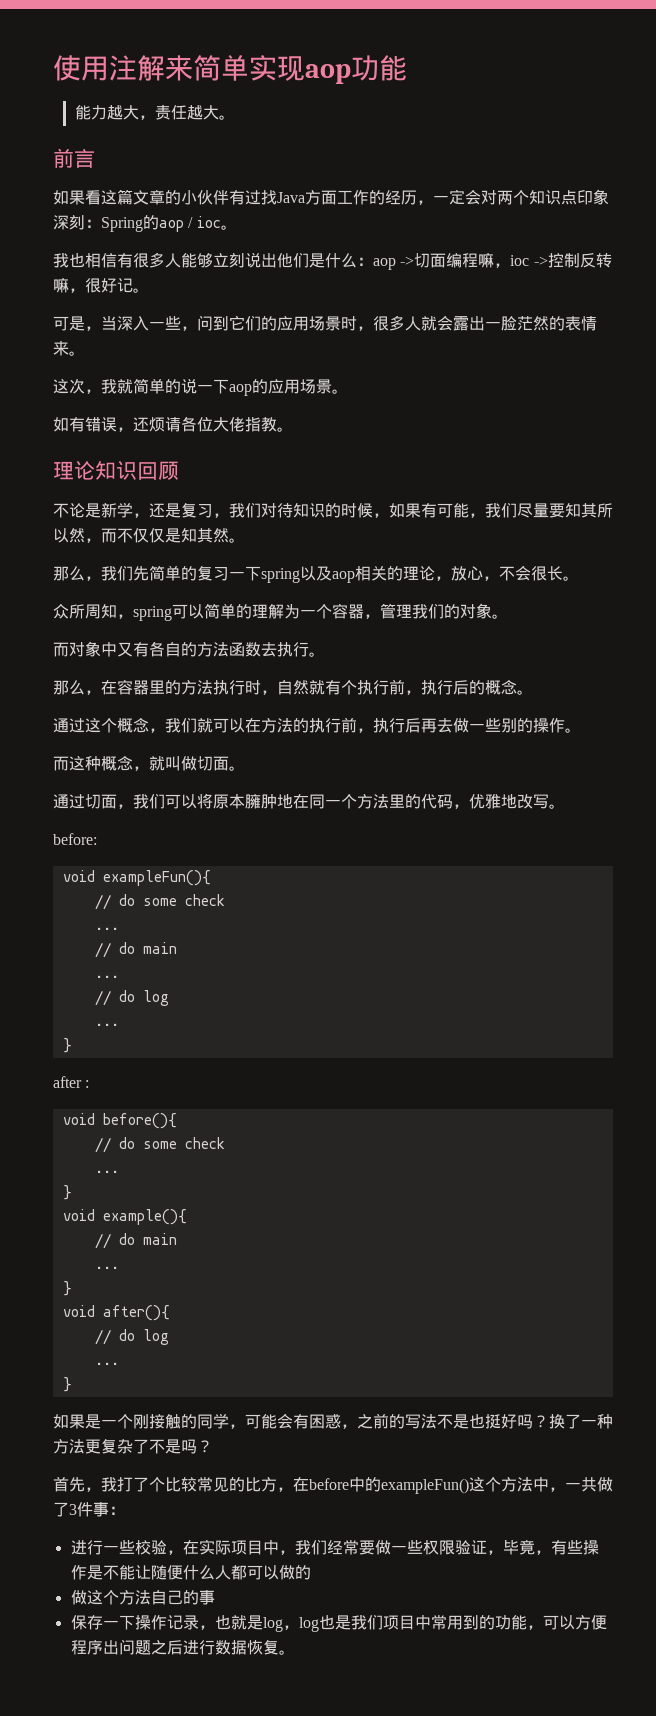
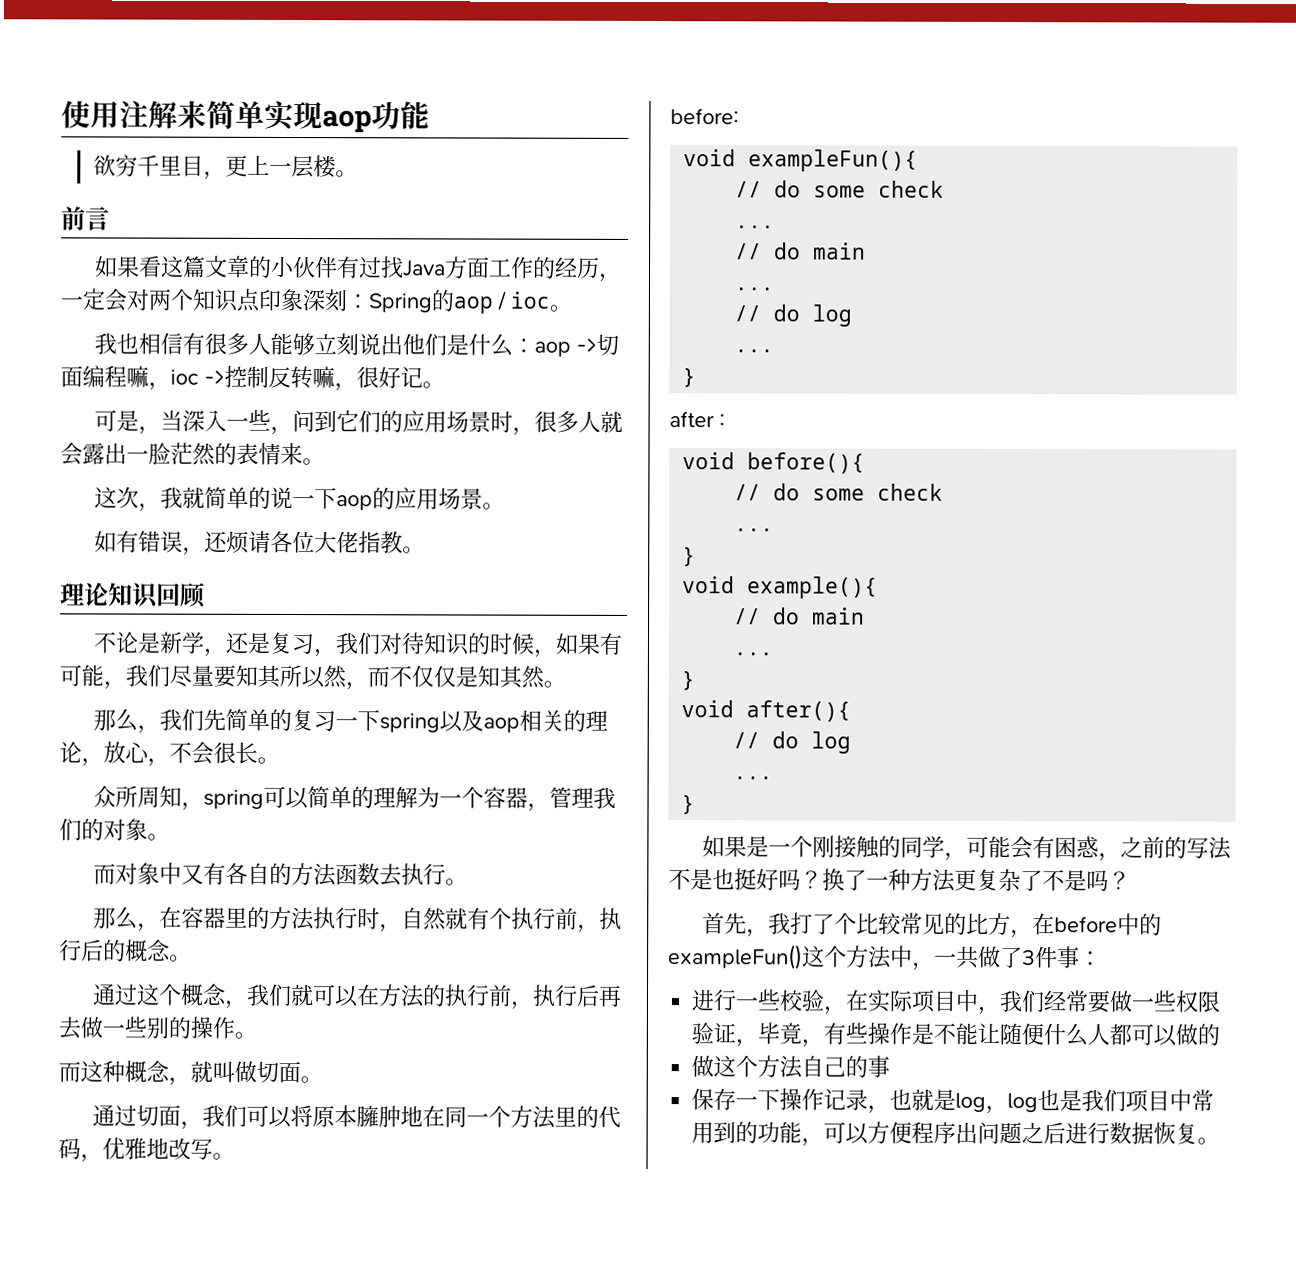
[74,104,219,120] 能力越大，责任越大 -> [92,154,336,180] 欲穷千里目，更上一层楼

